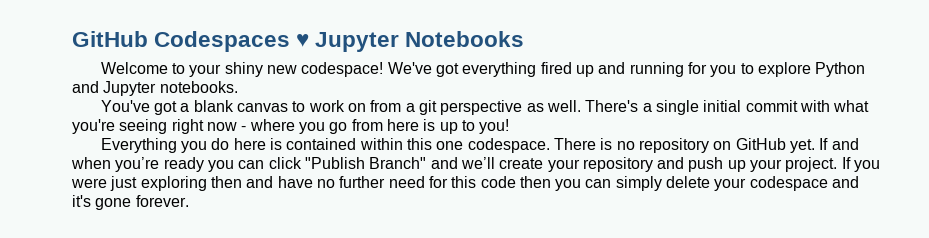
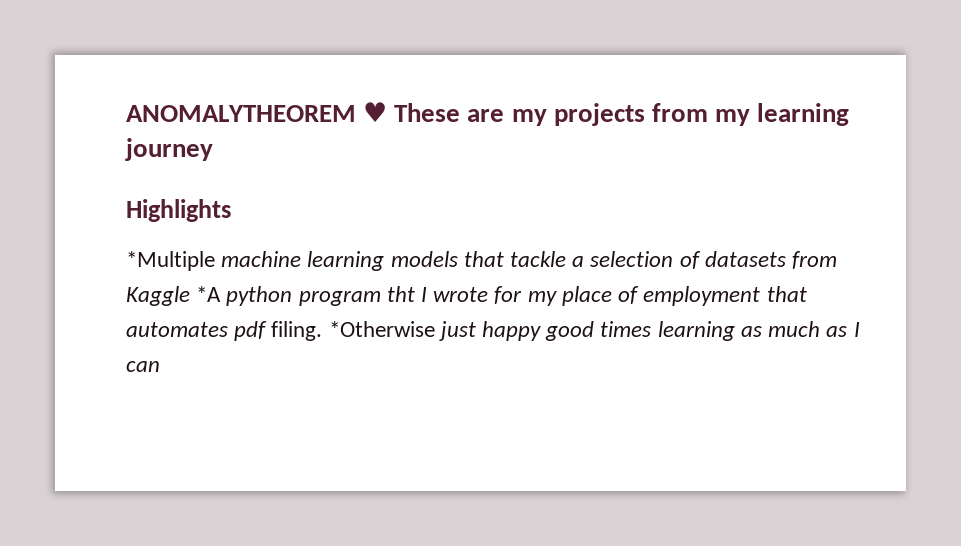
[72,31,525,52] [100,62,866,77] [72,81,238,96] [100,100,870,115] [72,119,510,134] [100,138,859,153] [71,157,881,172] [71,176,860,191] [72,195,189,210] GitHub Codespaces ♥ Jupyter Notebooks // Welcome to your shiny new codespace! We've got everything fired up and running for you to explore Python and Jupyter notebooks. // You've got a blank canvas to work on from a git perspective as well. There's a single initial commit with what you're seeing right now - where you go from here is up to you! // Everything you do here is contained within this one codespace. There is no repository on GitHub yet. If and when you’re ready you can click "Publish Branch" and we’ll create your repository and push up your project. If you were just exploring then and have no further need for this code then you can simply delete your codespace and it's gone forever. -> [126,102,850,126] [125,138,213,161] [126,199,231,222] [126,251,838,271] [126,286,807,306] [126,321,860,341] [126,361,160,372] ANOMALYTHEOREM ♥ These are my projects from my learning journey // Highlights // *Multiple machine learning models that tackle a selection of datasets from Kaggle *A python program tht I wrote for my place of employment that automates pdf filing. *Otherwise just happy good times learning as much as I can

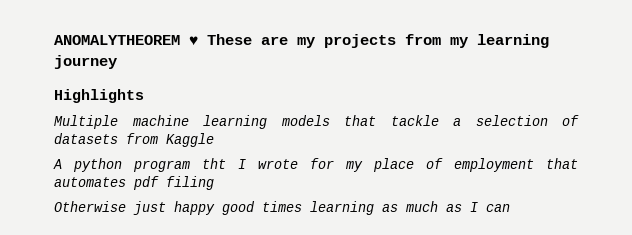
[126,251,215,271] *Multiple -> [54,115,118,129] Multiple
[196,286,222,302] *A -> [53,159,62,169] // A
[271,321,435,341] filing. *Otherwise -> [166,176,214,190] [54,201,126,212] filing // Otherwise

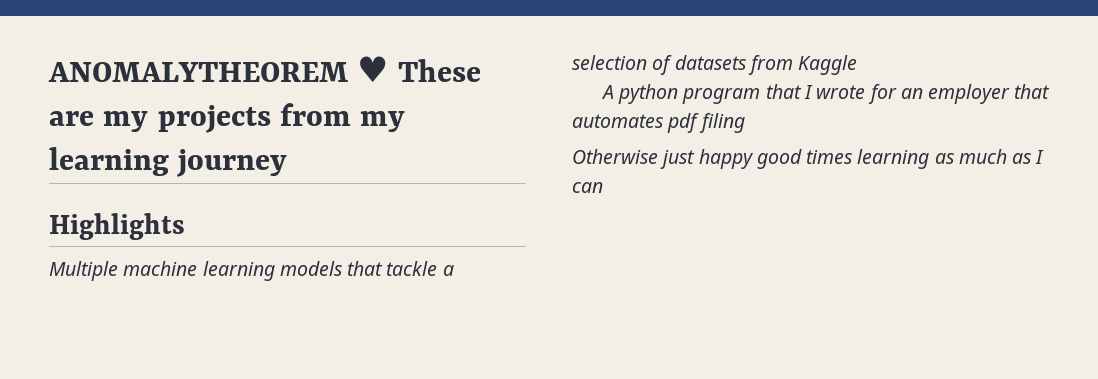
[202,158,226,169] tht -> [765,84,802,99] that
[346,158,534,172] my place of employment -> [900,84,1011,104] an employer

